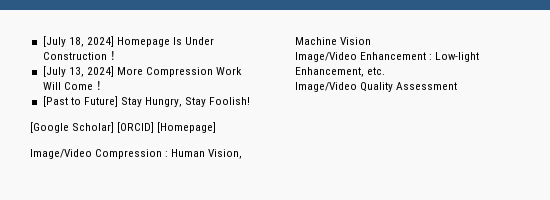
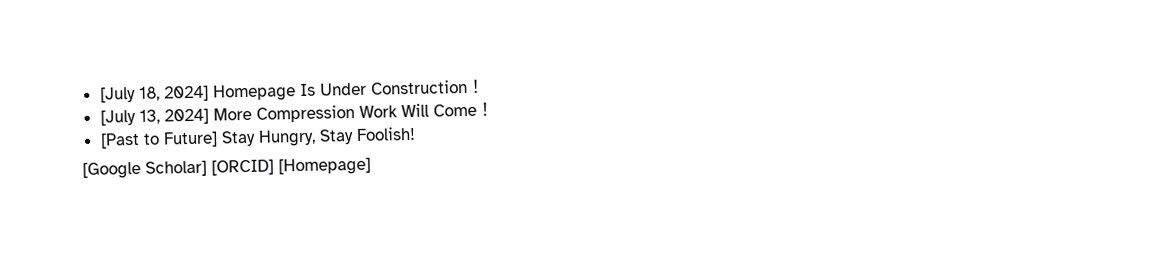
[30,149,243,159] [295,37,372,45] [295,52,480,62] [295,67,386,77] [295,82,458,92] // Image/Video Compression : Human Vision, Machine Vision // Image/Video Enhancement : Low-light Enhancement, etc. // Image/Video Quality Assessment -> (371, 166) none

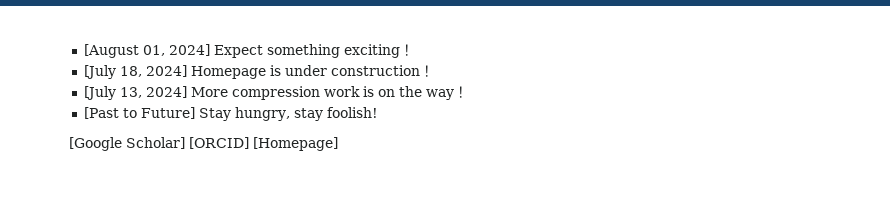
(99, 94) none -> [83,44,414,58] [August 01, 2024] Expect something exciting！ //
[299,79,468,97] Is Under Construction -> [269,65,420,76] is under construction
[255,103,477,123] Compression Work Will Come -> [231,86,454,100] compression work is on the way
[257,126,416,147] Hungry, Stay Foolish! -> [234,107,378,121] hungry, stay foolish!

